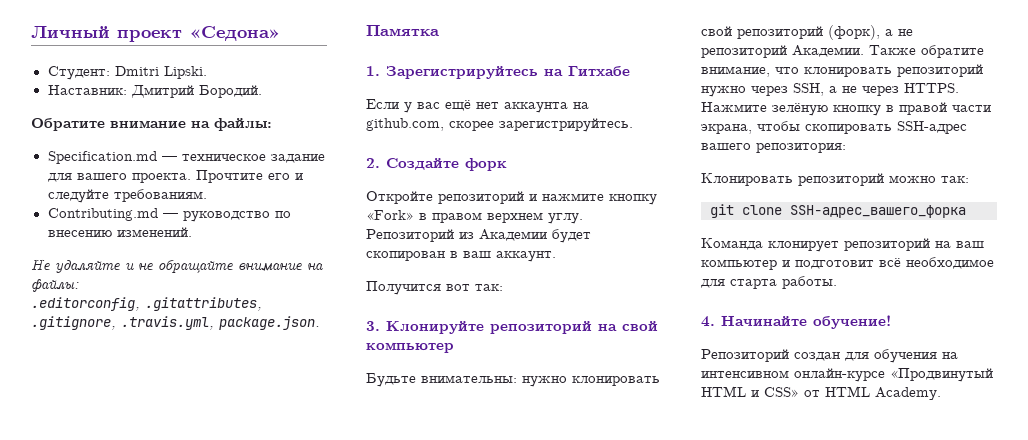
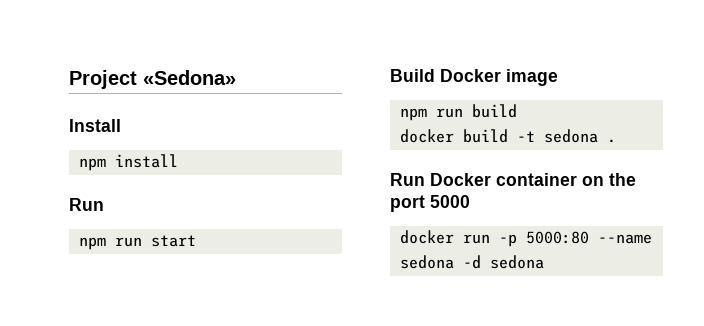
[31,26,281,42] [47,66,207,80] [47,85,262,98] [31,118,272,131] [47,151,325,164] [47,170,303,183] [47,189,207,203] [47,208,291,222] [47,227,192,237] [31,259,323,274] [31,279,79,292] [31,297,262,311] [31,316,320,330] [366,25,439,36] [366,66,630,79] [366,99,589,113] [366,118,633,132] [366,158,507,171] [366,191,657,205] [366,210,583,224] [366,229,591,243] [366,251,556,262] [366,281,503,295] [366,321,658,334] [366,342,454,353] [366,373,660,387] [701,25,913,40] [701,45,984,58] [701,64,983,77] [701,83,959,97] [701,102,991,116] [701,121,967,134] [701,143,846,153] [701,173,969,186] [710,204,966,218] [701,238,984,252] [701,257,994,270] [701,276,837,289] [701,315,891,329] [701,349,958,363] [701,368,993,382] [701,386,941,400] Личный проект «Седона» // Студент: Dmitri Lipski. // Наставник: Дмитрий Бородий. // Обратите внимание на файлы: // Specification.md — техническое задание для вашего проекта. Прочтите его и следуйте требованиям. // Contributing.md — руководство по внесению изменений. // Не удаляйте и не обращайте внимание на файлы: // .editorconfig, .gitattributes, .gitignore, .travis.yml, package.json. // Памятка // 1. Зарегистрируйтесь на Гитхабе // Если у вас ещё нет аккаунта на github.com, скорее зарегистрируйтесь. // 2. Создайте форк // Откройте репозиторий и нажмите кнопку «Fork» в правом верхнем углу. Репозиторий из Академии будет скопирован в ваш аккаунт. // Получится вот так: // 3. Клонируйте репозиторий на свой компьютер // Будьте внимательны: нужно клонировать свой репозиторий (форк), а не репозиторий Академии. Также обратите внимание, что клонировать репозиторий нужно через SSH, а не через HTTPS. Нажмите зелёную кнопку в правой части экрана, чтобы скопировать SSH-адрес вашего репозитория: // Клонировать репозиторий можно так: // git clone SSH-адрес_вашего_форка // Команда клонирует репозиторий на ваш компьютер и подготовит всё необходимое для старта работы. // 4. Начинайте обучение! // Репозиторий создан для обучения на интенсивном онлайн‑курсе «Продвинутый HTML и CSS» от HTML Academy. -> [69,70,236,89] [69,119,121,132] [78,154,178,171] [69,198,104,211] [78,235,196,250] [390,69,558,86] [399,104,517,121] [399,129,616,143] [390,173,636,186] [390,195,470,212] [399,230,652,247] [399,255,544,269] Project «Sedona» // Install // npm install // Run // npm run start // Build Docker image // npm run build // docker build -t sedona . // Run Docker container on the port 5000 // docker run -p 5000:80 --name sedona -d sedona

